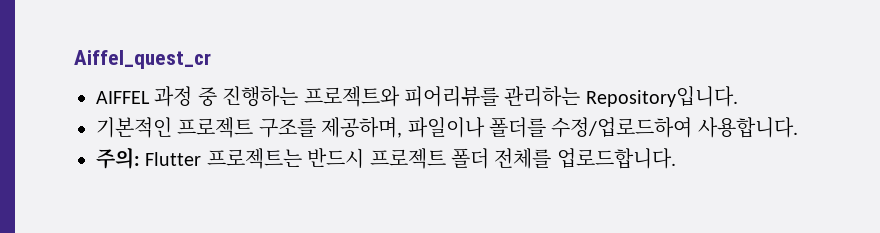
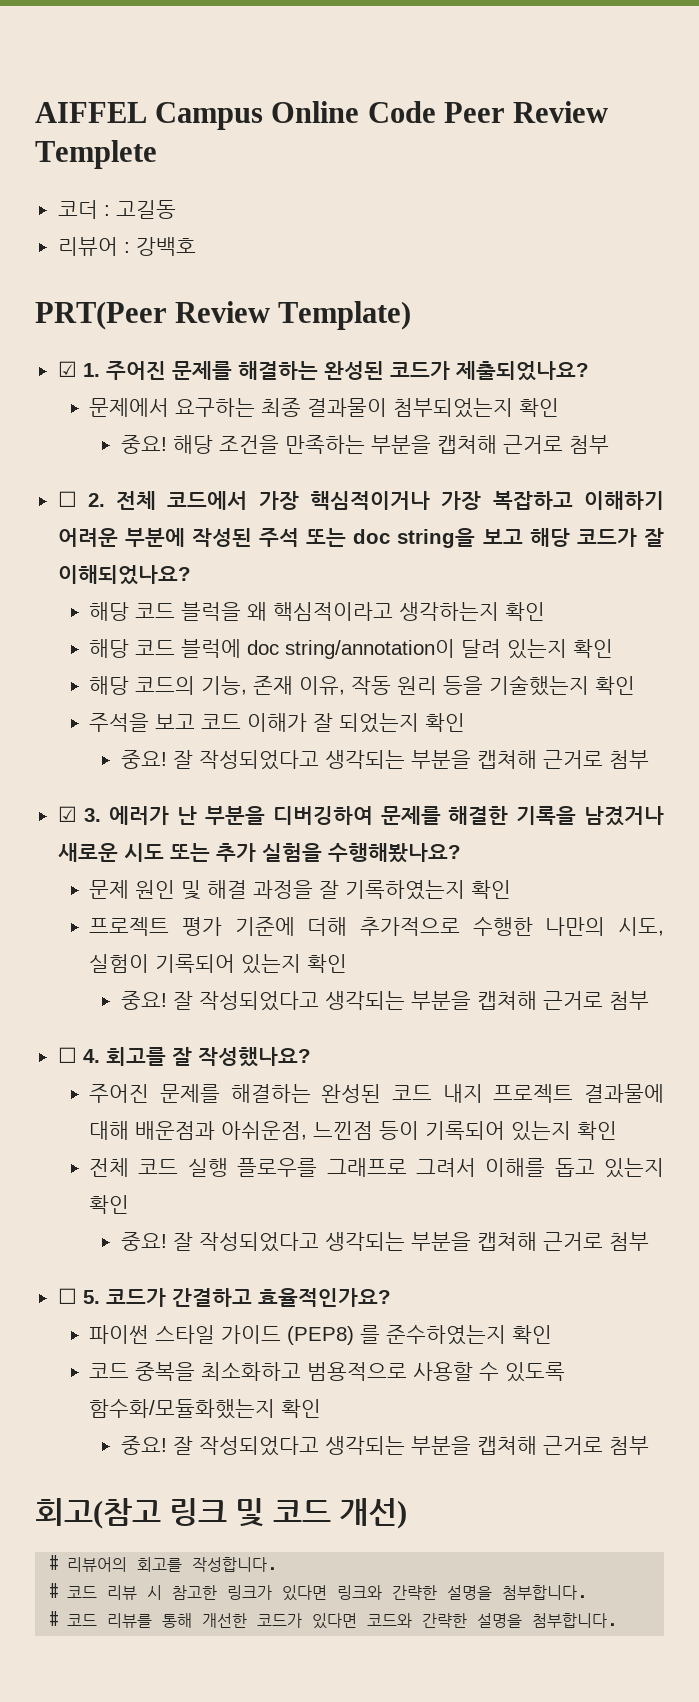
[74,50,211,69] [96,86,738,107] [96,117,798,138] [96,147,676,169] Aiffel_quest_cr // AIFFEL 과정 중 진행하는 프로젝트와 피어리뷰를 관리하는 Repository입니다. // 기본적인 프로젝트 구조를 제공하며, 파일이나 폴더를 수정/업로드하여 사용합니다. // 주의: Flutter 프로젝트는 반드시 프로젝트 폴더 전체를 업로드합니다. -> [35,101,609,130] [35,140,157,169] [57,200,176,219] [57,237,196,256] [35,301,412,330] [57,361,589,381] [89,398,560,418] [120,435,609,454] [57,491,664,510] [57,528,664,548] [57,565,191,585] [89,602,546,621] [89,639,614,659] [89,675,636,696] [89,713,466,733] [120,750,649,770] [57,806,664,826] [57,843,461,863] [89,880,512,900] [89,917,664,936] [89,954,348,974] [120,991,649,1011] [57,1047,311,1067] [89,1084,664,1103] [89,1121,618,1141] [89,1158,664,1178] [89,1195,130,1214] [120,1232,649,1252] [57,1288,391,1307] [89,1325,553,1345] [89,1362,566,1382] [89,1399,322,1419] [120,1436,649,1456] [35,1498,407,1529] [47,1555,278,1572] [47,1583,588,1601] [47,1611,618,1629] AIFFEL Campus Online Code Peer Review Templete // 코더 : 고길동 // 리뷰어 : 강백호 // PRT(Peer Review Template) // ☑ 1. 주어진 문제를 해결하는 완성된 코드가 제출되었나요? // 문제에서 요구하는 최종 결과물이 첨부되었는지 확인 // 중요! 해당 조건을 만족하는 부분을 캡쳐해 근거로 첨부 // ☐ 2. 전체 코드에서 가장 핵심적이거나 가장 복잡하고 이해하기 어려운 부분에 작성된 주석 또는 doc string을 보고 해당 코드가 잘 이해되었나요? // 해당 코드 블럭을 왜 핵심적이라고 생각하는지 확인 // 해당 코드 블럭에 doc string/annotation이 달려 있는지 확인 // 해당 코드의 기능, 존재 이유, 작동 원리 등을 기술했는지 확인 // 주석을 보고 코드 이해가 잘 되었는지 확인 // 중요! 잘 작성되었다고 생각되는 부분을 캡쳐해 근거로 첨부 // ☑ 3. 에러가 난 부분을 디버깅하여 문제를 해결한 기록을 남겼거나 새로운 시도 또는 추가 실험을 수행해봤나요? // 문제 원인 및 해결 과정을 잘 기록하였는지 확인 // 프로젝트 평가 기준에 더해 추가적으로 수행한 나만의 시도, 실험이 기록되어 있는지 확인 // 중요! 잘 작성되었다고 생각되는 부분을 캡쳐해 근거로 첨부 // ☐ 4. 회고를 잘 작성했나요? // 주어진 문제를 해결하는 완성된 코드 내지 프로젝트 결과물에 대해 배운점과 아쉬운점, 느낀점 등이 기록되어 있는지 확인 // 전체 코드 실행 플로우를 그래프로 그려서 이해를 돕고 있는지 확인 // 중요! 잘 작성되었다고 생각되는 부분을 캡쳐해 근거로 첨부 // ☐ 5. 코드가 간결하고 효율적인가요? // 파이썬 스타일 가이드 (PEP8) 를 준수하였는지 확인 // 코드 중복을 최소화하고 범용적으로 사용할 수 있도록 함수화/모듈화했는지 확인 // 중요! 잘 작성되었다고 생각되는 부분을 캡쳐해 근거로 첨부 // 회고(참고 링크 및 코드 개선) // # 리뷰어의 회고를 작성합니다. // # 코드 리뷰 시 참고한 링크가 있다면 링크와 간략한 설명을 첨부합니다. // # 코드 리뷰를 통해 개선한 코드가 있다면 코드와 간략한 설명을 첨부합니다.

